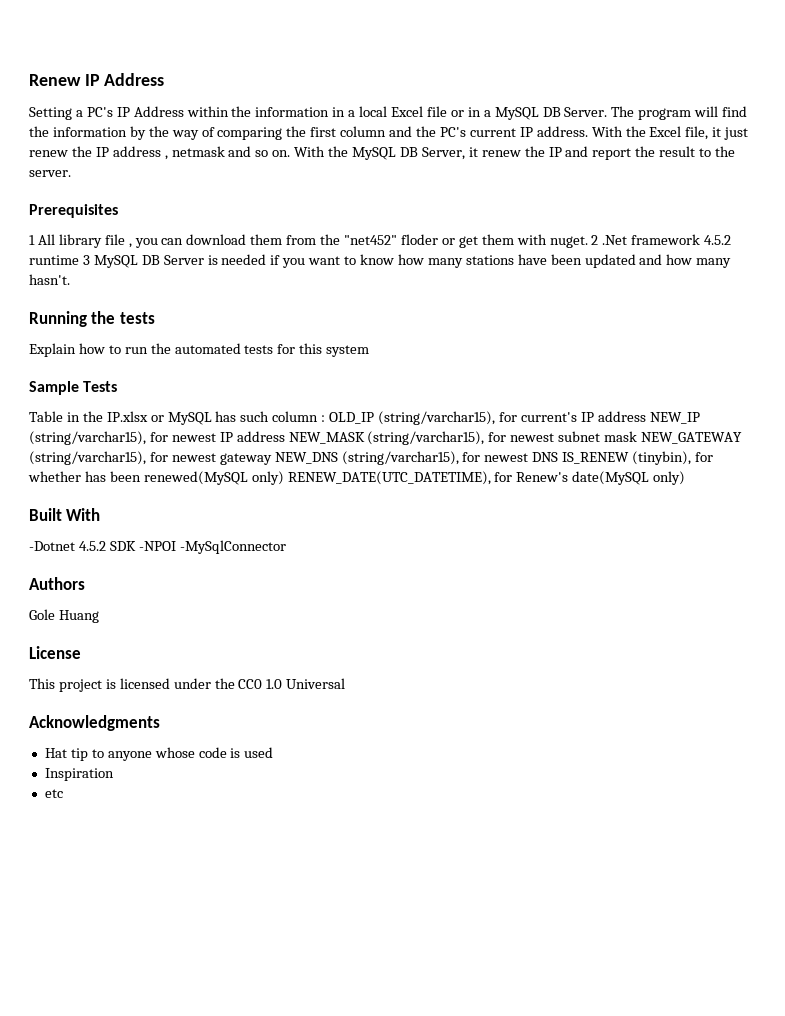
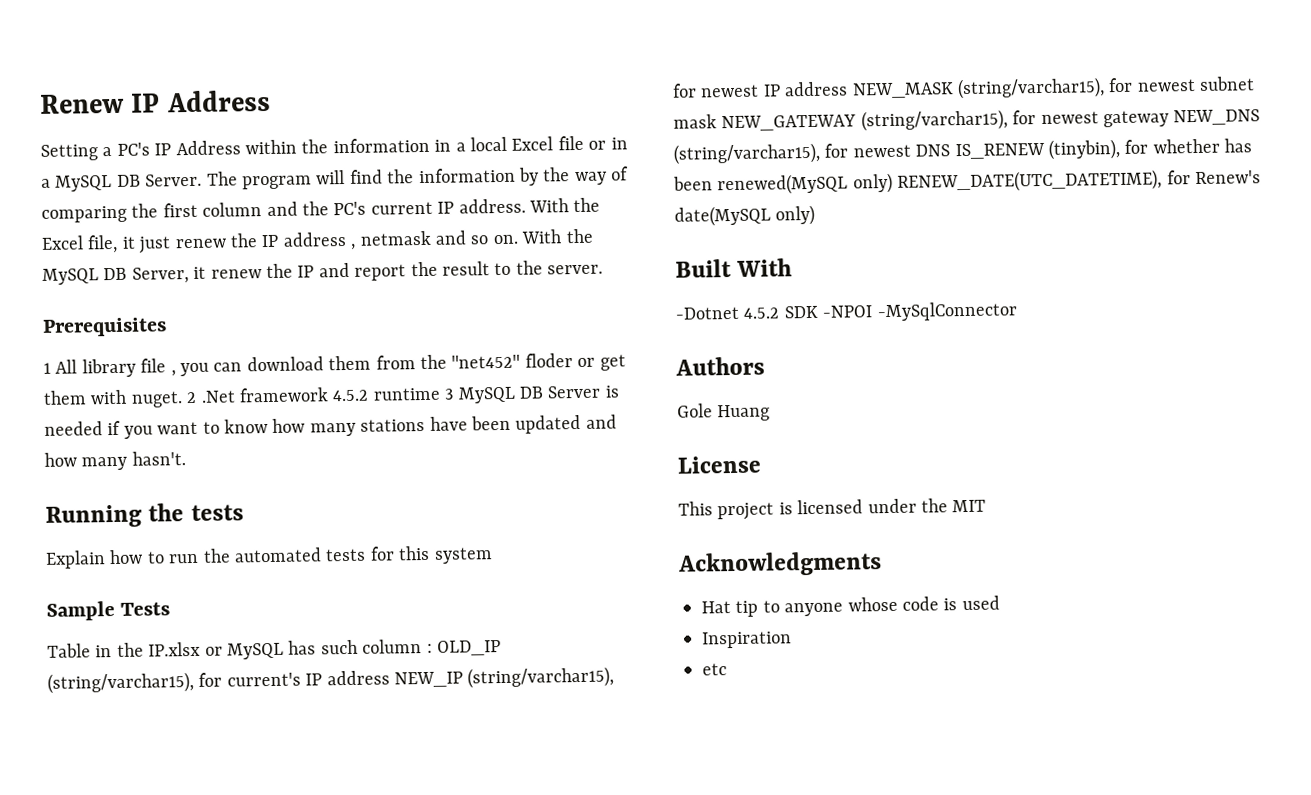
[238,678,346,689] CC0 1.0 Universal -> [952,499,987,513] MIT

